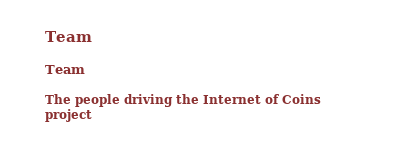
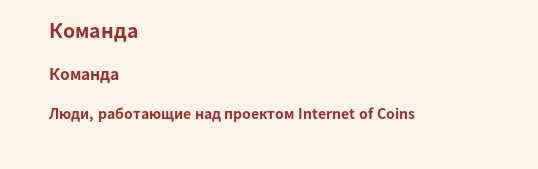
[45,31,92,42] [45,65,85,74] [45,94,199,107] Team // Team // The people driving the -> [49,23,139,42] [49,68,119,84] [48,107,295,122] Команда // Команда // Люди, работающие над проектом
[45,109,92,122] project -> (415, 113) none

